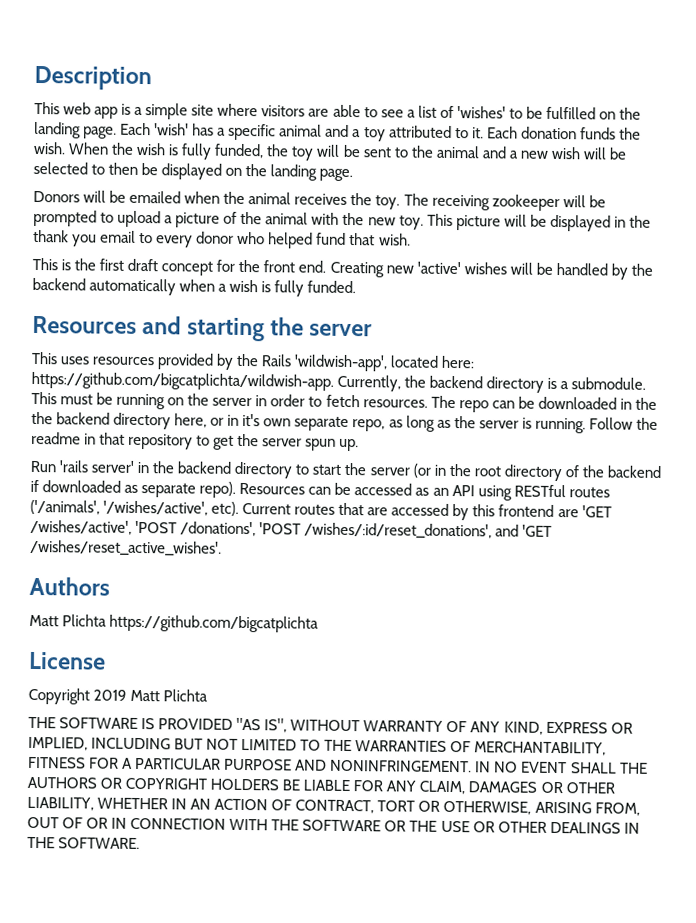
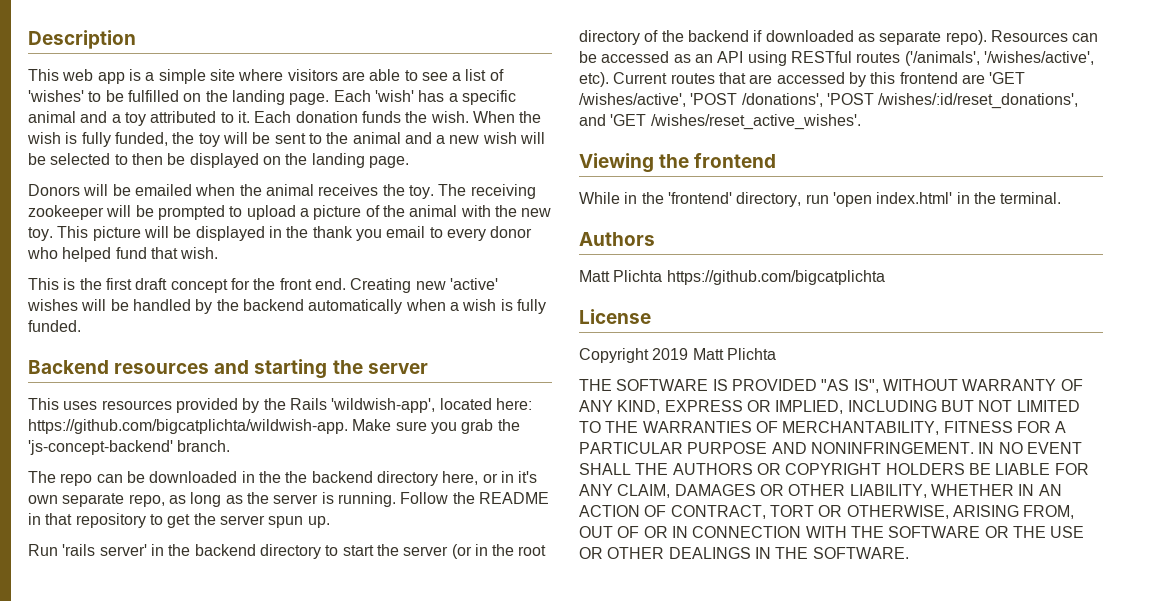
[32,315,137,334] Resources -> [28,360,210,374] Backend resources
[337,374,647,393] [31,391,428,410] Currently, the backend directory is a submodule. This must be running on the server in order to fetch resources. -> [352,419,520,434] [28,440,231,455] Make sure you grab the 'js-concept-backend' branch. //
[31,431,81,445] readme -> [478,492,549,504] README
(222, 547) none -> [579,153,777,173] [579,192,1062,207] // Viewing the frontend // While in the 'frontend' directory, run 'open index.html' in the terminal.

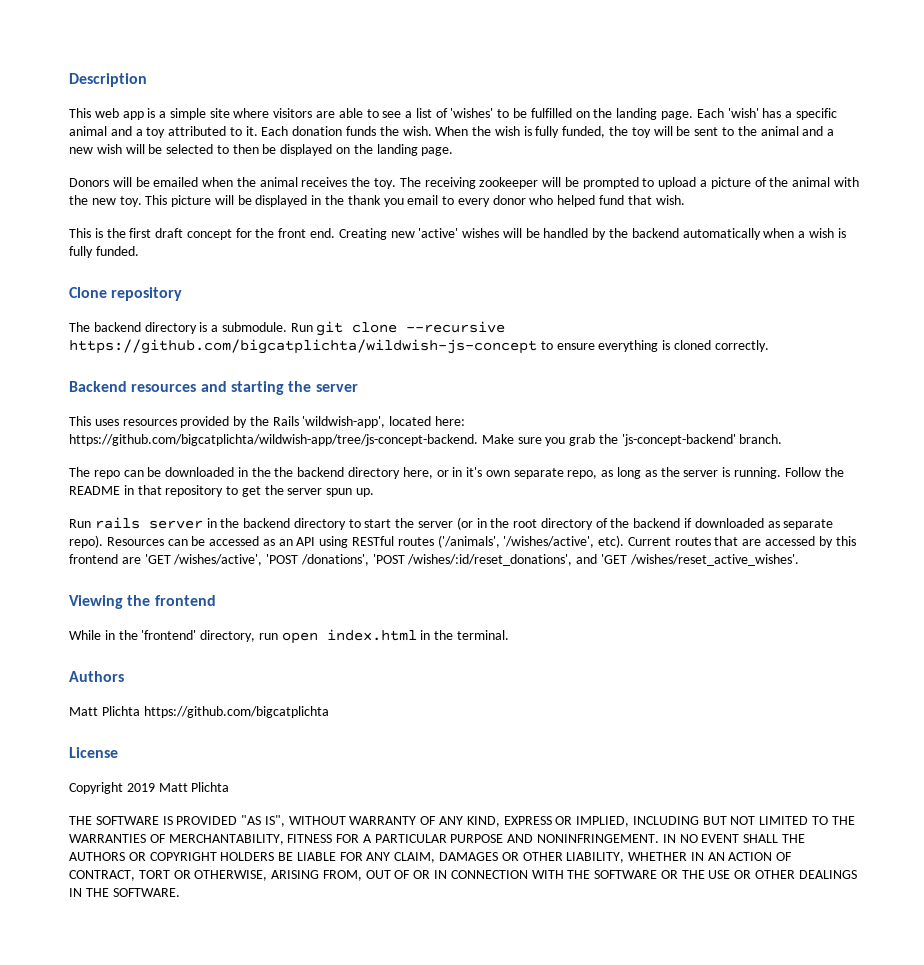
(81, 326) none -> [69,287,183,301] [69,321,506,336] [69,339,769,354] // Clone repository // The backend directory is a submodule. Run git clone --recursive https://github.com/bigcatplichta/wildwish-js-concept to ensure everything is cloned correctly.
[28,419,348,434] https://github.com/bigcatplichta/wildwish-app. -> [69,434,478,446] https://github.com/bigcatplichta/wildwish-app/tree/js-concept-backend.
[62,544,147,556] 'rails server' -> [94,517,203,529] rails server
[832,192,953,207] 'open index.html' -> [281,629,417,644] open index.html

